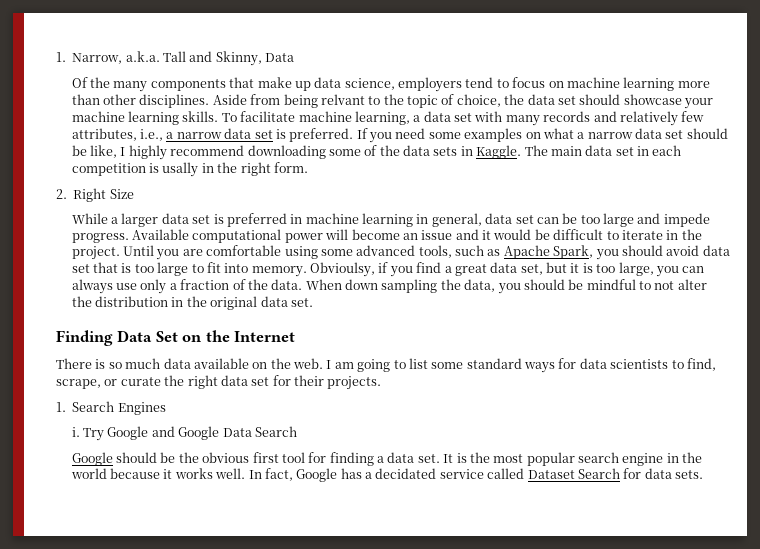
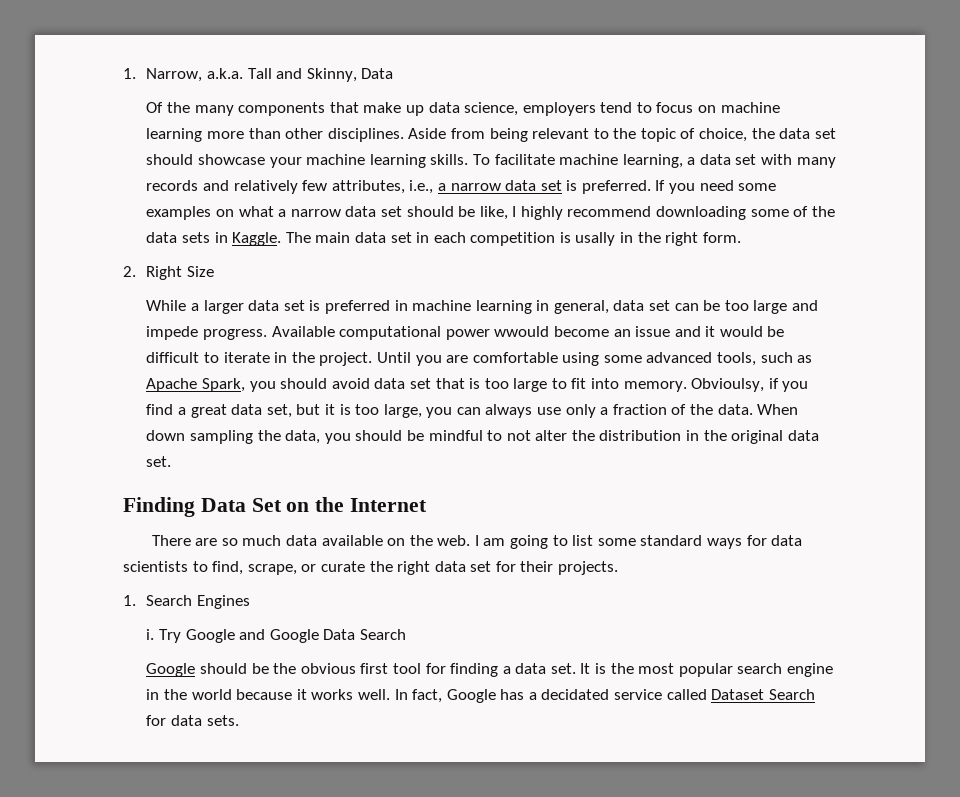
[320,94,365,105] relvant -> [532,128,590,139] relevant
[325,229,349,240] will -> [494,326,550,337] wwould
[95,359,106,369] is -> [195,538,218,546] are

